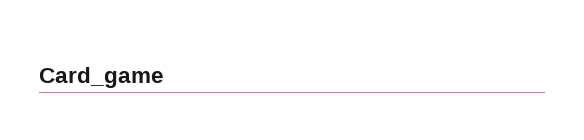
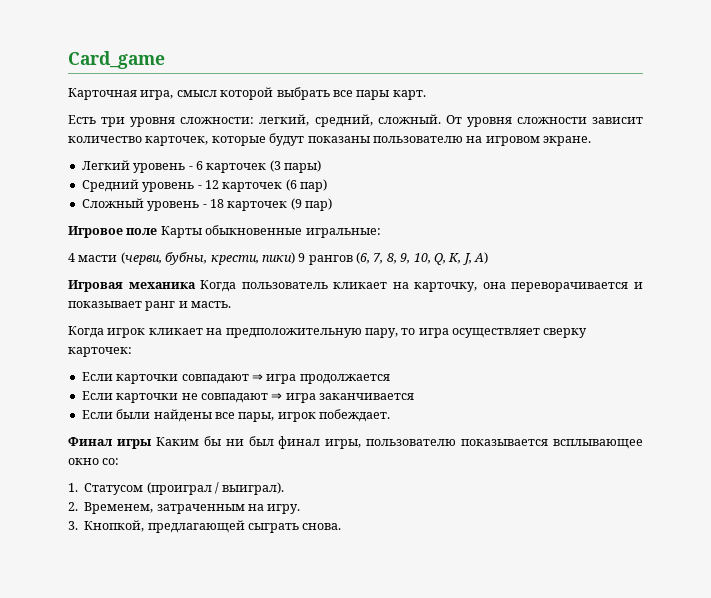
(164, 77) none -> [68,87,426,100] [68,114,644,127] [68,133,591,146] [81,160,321,173] [81,179,327,192] [81,198,332,211] [68,225,381,238] [68,252,488,265] [68,280,643,292] [68,301,232,311] [68,326,588,338] [68,347,132,357] [81,372,390,384] [81,391,414,403] [81,409,390,422] [68,436,643,449] [68,458,120,465] [68,482,285,495] [68,502,301,514] [68,520,342,533] // Карточная игра, смысл которой выбрать все пары карт. // Есть три уровня сложности: легкий, средний, сложный. От уровня сложности зависит количество карточек, которые будут показаны пользователю на игровом экране. // Легкий уровень - 6 карточек (3 пары) // Средний уровень - 12 карточек (6 пар) // Сложный уровень - 18 карточек (9 пар) // Игровое поле Карты обыкновенные игральные: // 4 масти (черви, бубны, крести, пики) 9 рангов (6, 7, 8, 9, 10, Q, K, J, A) // Игровая механика Когда пользователь кликает на карточку, она переворачивается и показывает ранг и масть. // Когда игрок кликает на предположительную пару, то игра осуществляет сверку карточек: // Если карточки совпадают ⇒ игра продолжается // Если карточки не совпадают ⇒ игра заканчивается // Если были найдены все пары, игрок побеждает. // Финал игры Каким бы ни был финал игры, пользователю показывается всплывающее окно со: // 1. Статусом (проиграл / выиграл). // 2. Временем, затраченным на игру. // 3. Кнопкой, предлагающей сыграть снова.

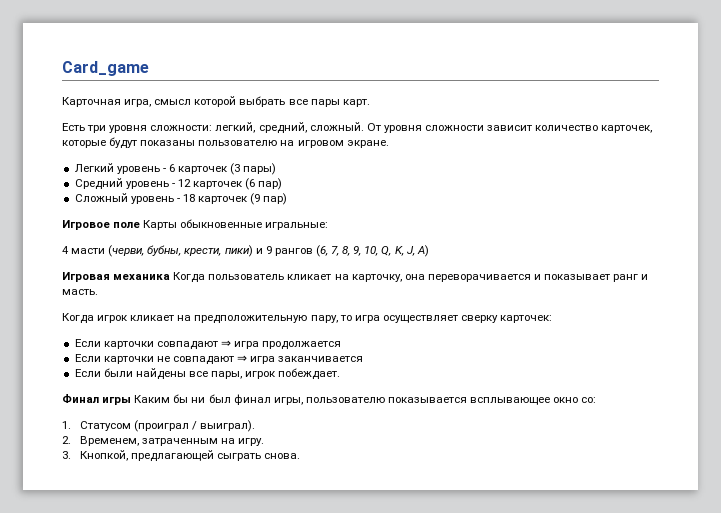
(295, 258) none -> [255,248,263,254] и

